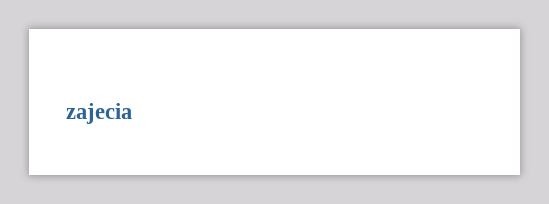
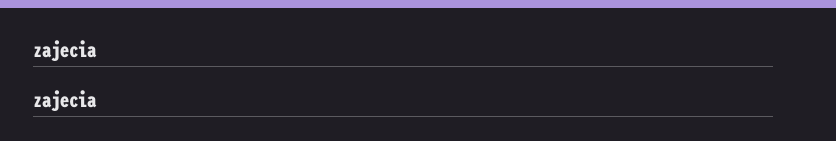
[66,103,132,124] zajecia -> [33,40,97,62] [33,90,97,112] zajecia // zajecia

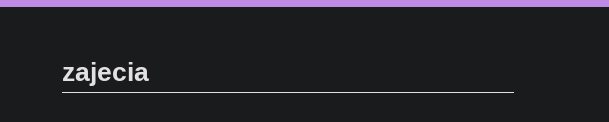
[33,40,97,62] [33,90,97,112] zajecia // zajecia -> [62,62,149,86] zajecia

